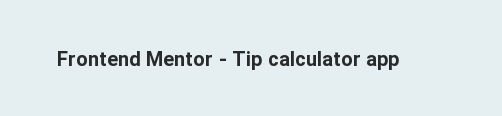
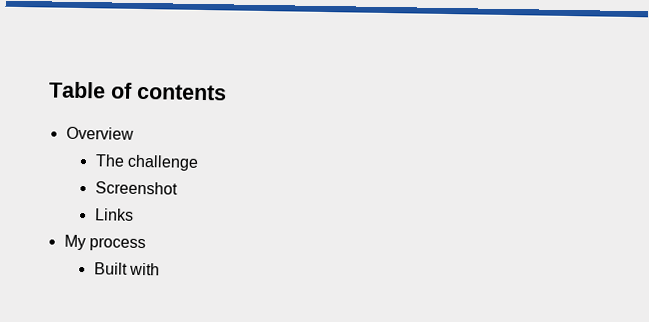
[57,51,399,70] Frontend Mentor - Tip calculator app -> [49,81,227,101] [65,126,134,140] [94,154,200,171] [94,181,178,195] [93,208,134,221] [63,234,146,252] [93,262,161,276] Table of contents // Overview // The challenge // Screenshot // Links // My process // Built with

